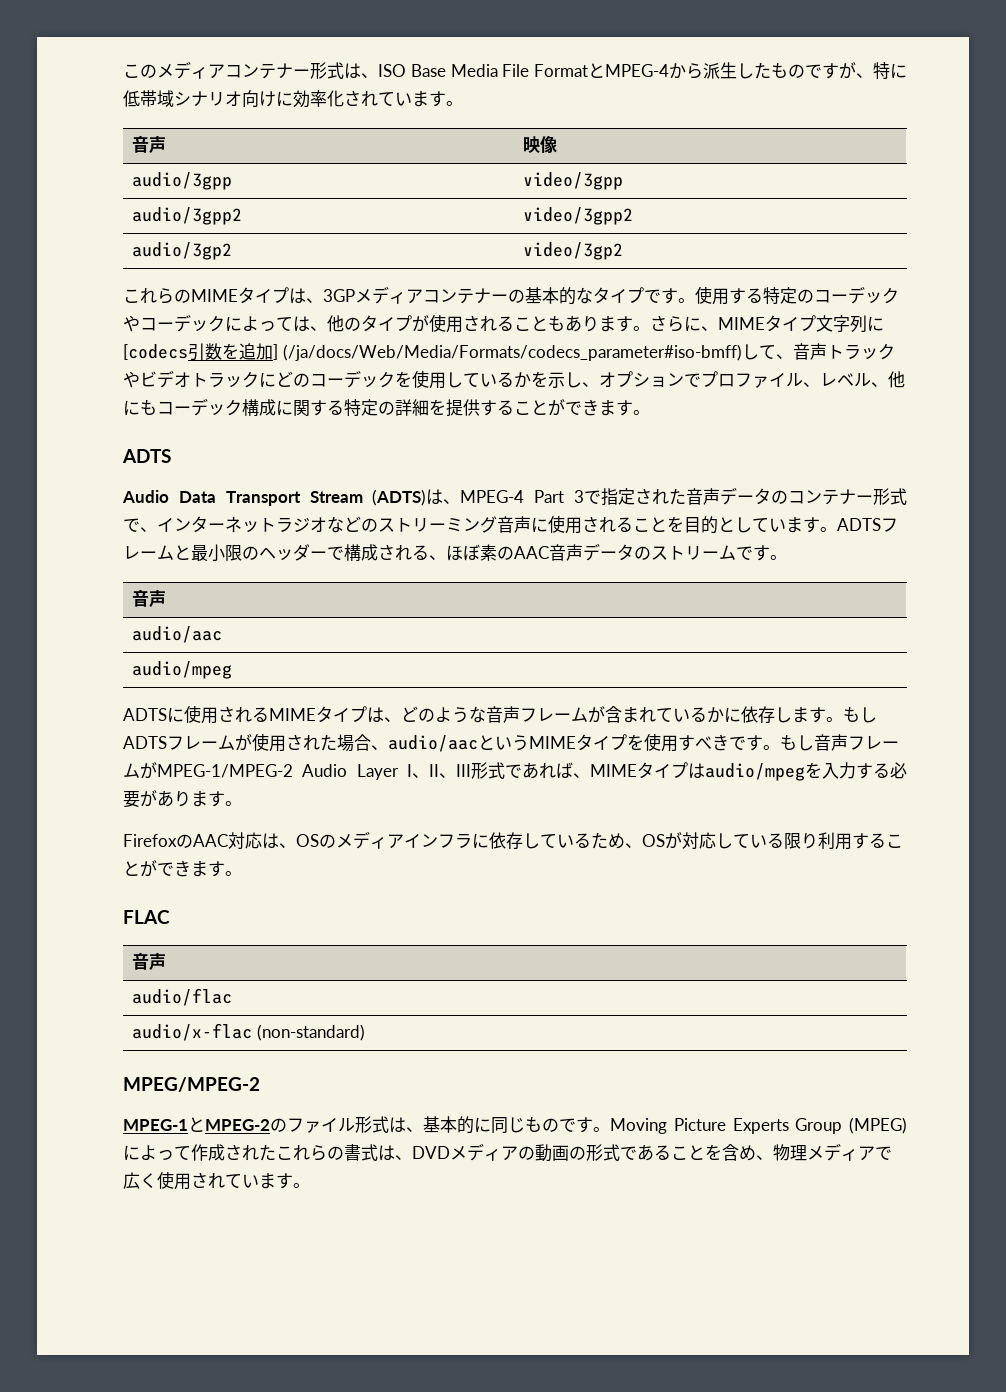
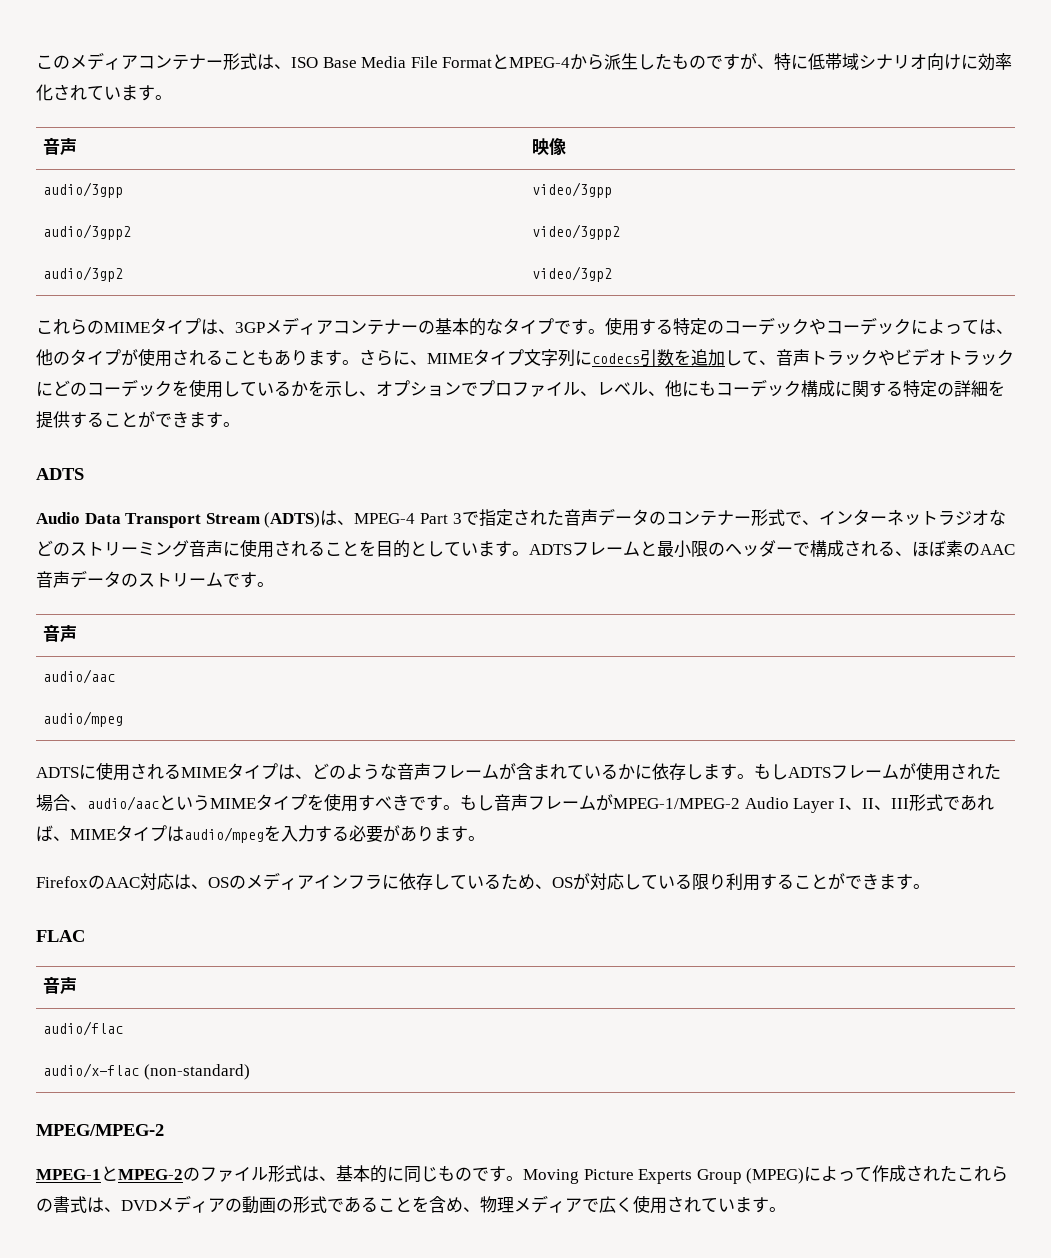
[123,344,188,360] [codecs -> [592,353,640,364] codecs
[273,344,742,361] ] (/ja/docs/Web/Media/Formats/codecs_parameter#iso-bmff) -> (725, 357) none

